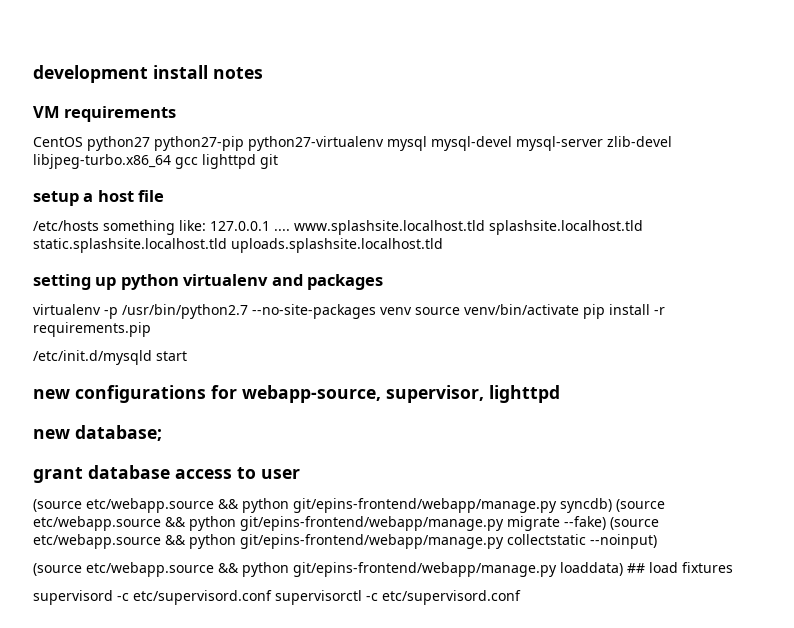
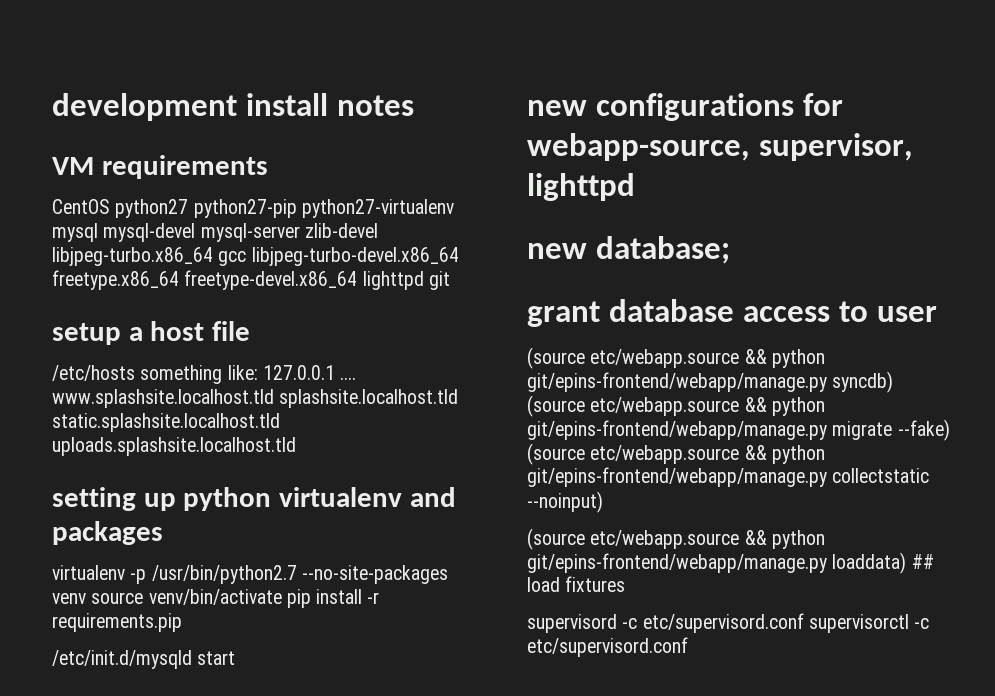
(198, 163) none -> [251,247,459,266] [52,270,358,290] libjpeg-turbo-devel.x86_64 freetype.x86_64 freetype-devel.x86_64

